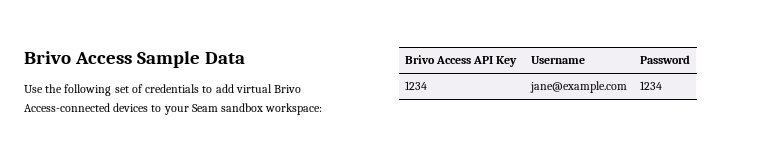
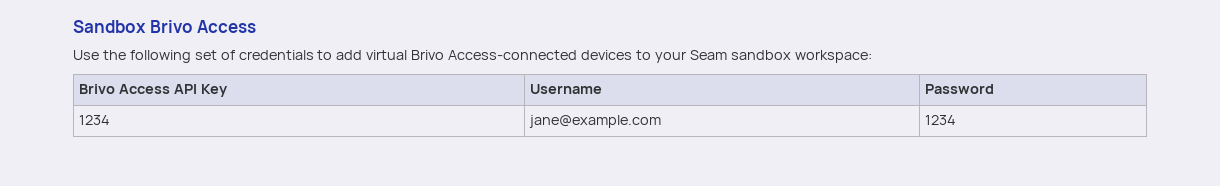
[24,51,245,68] Brivo Access Sample Data -> [73,20,257,33] Sandbox Brivo Access

